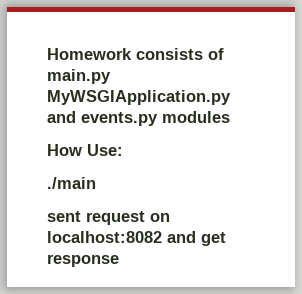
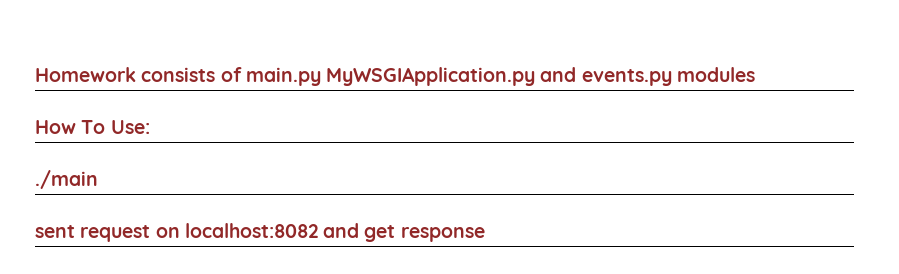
(82, 150) none -> [81,120,106,134] To

